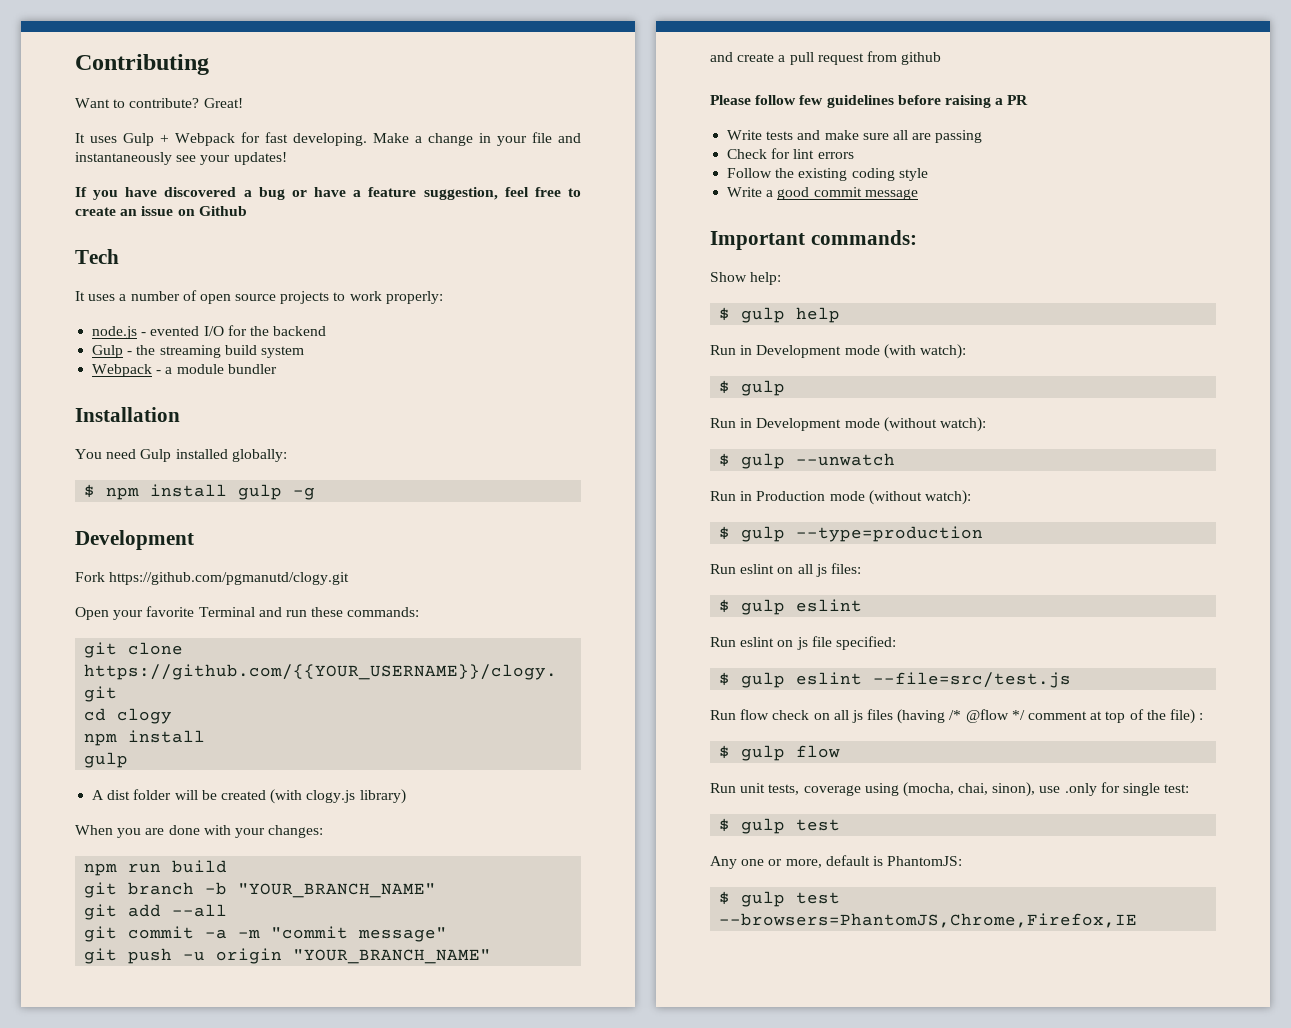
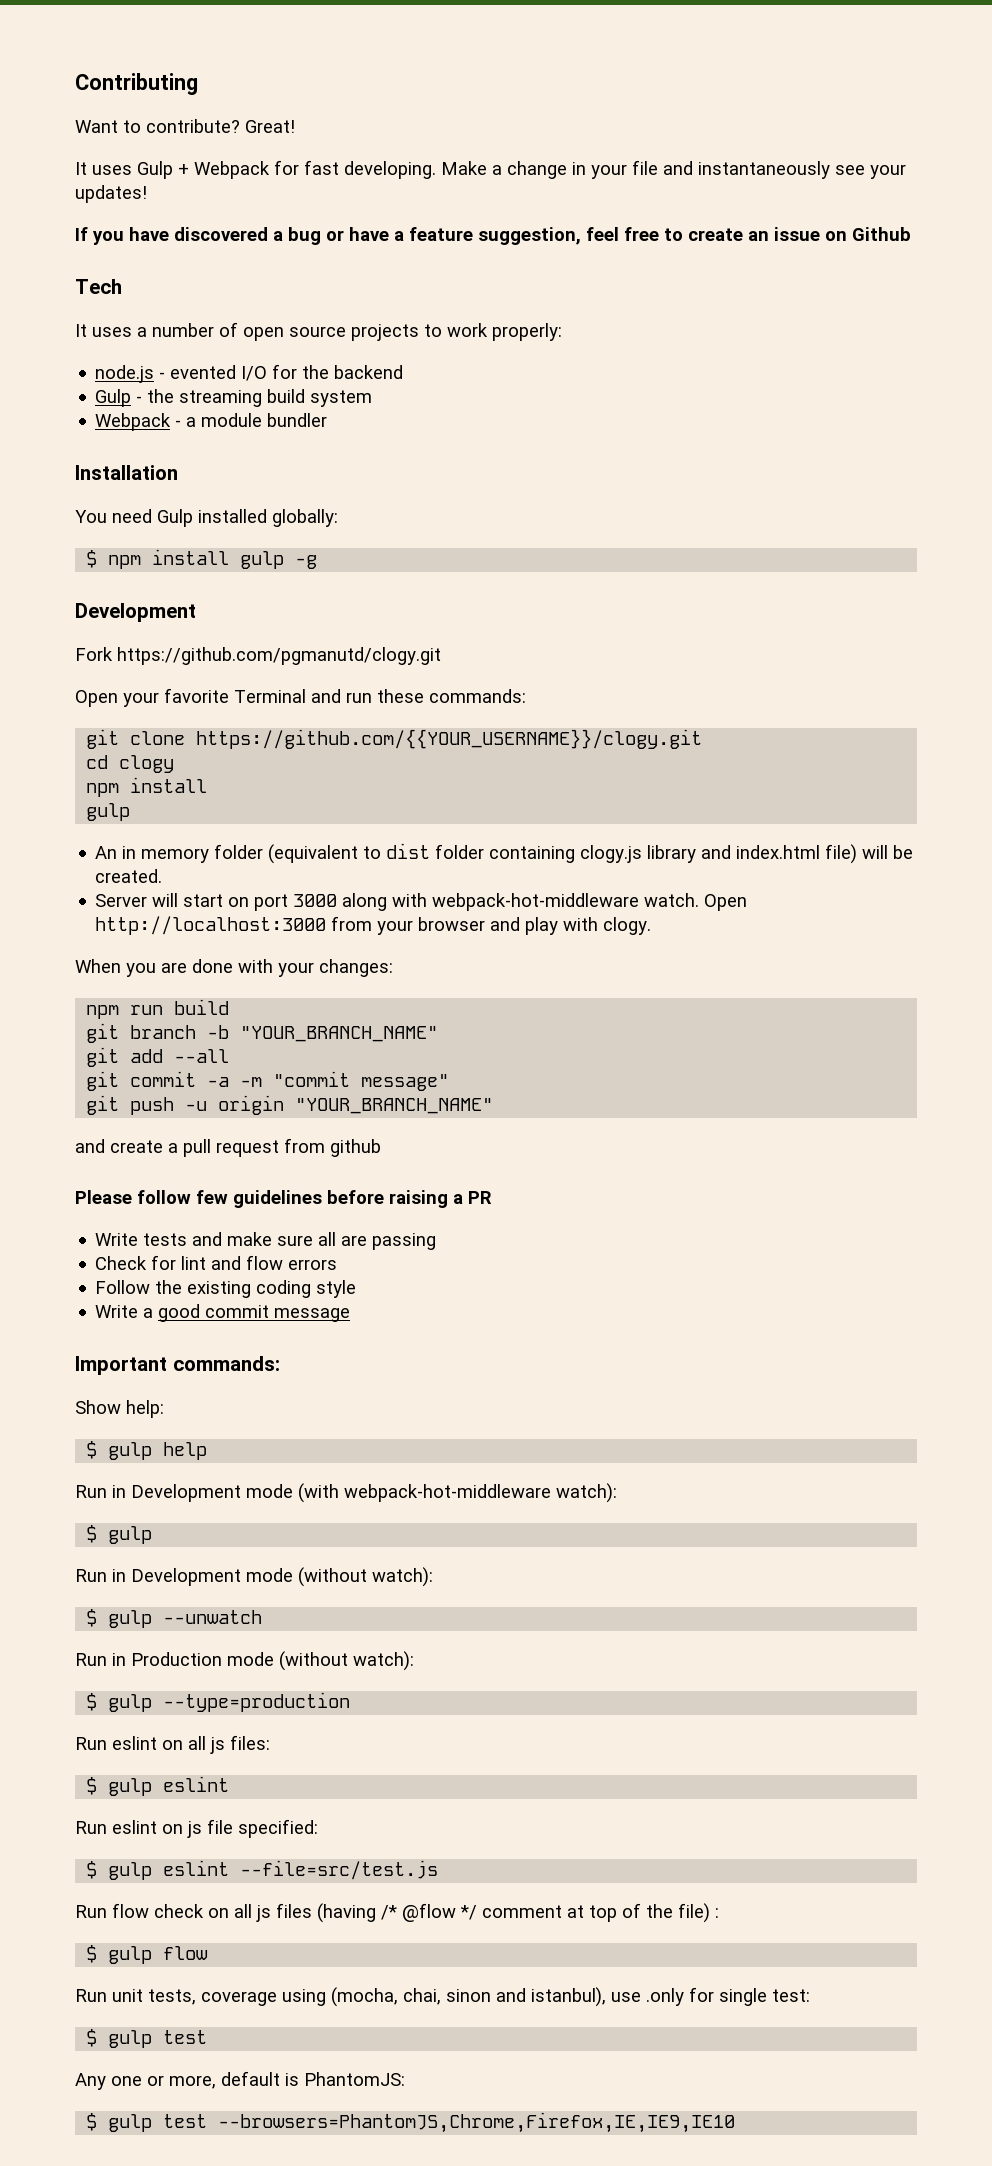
[92,789,406,804] A dist folder will be created (with clogy.js library) -> [95,843,914,864] [95,869,163,883] [95,893,748,911] [95,916,652,935] An in memory folder (equivalent to dist folder containing clogy.js library and index.html file) will be created. // Server will start on port 3000 along with webpack-hot-middleware watch. Open http://localhost:3000 from your browser and play with clogy.
(815, 154) none -> [211,1255,284,1270] and flow
(916, 351) none -> [344,1484,551,1502] webpack-hot-middleware
[992,782,1036,797] sinon), -> [446,1987,606,2007] sinon and istanbul),
[719,913,1138,928] --browsers=PhantomJS,Chrome,Firefox,IE -> [218,2112,736,2133] --browsers=PhantomJS,Chrome,Firefox,IE,IE9,IE10

